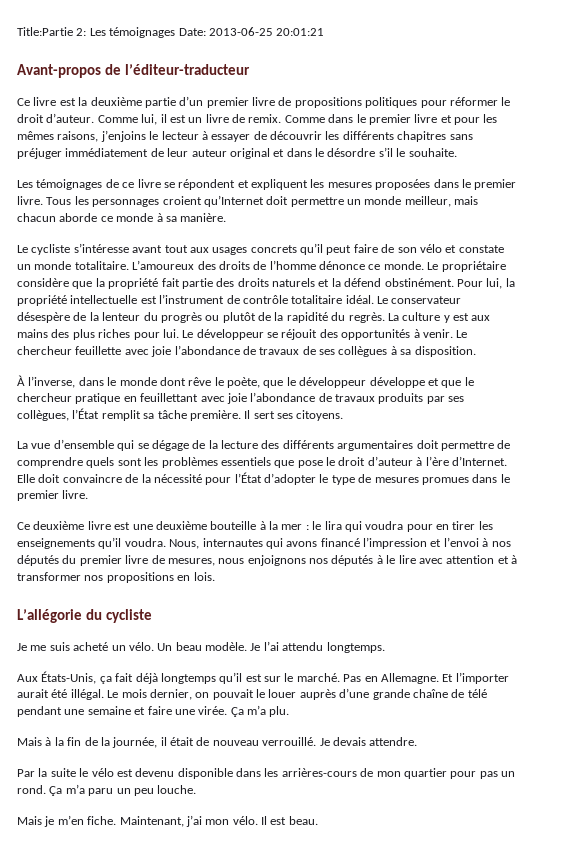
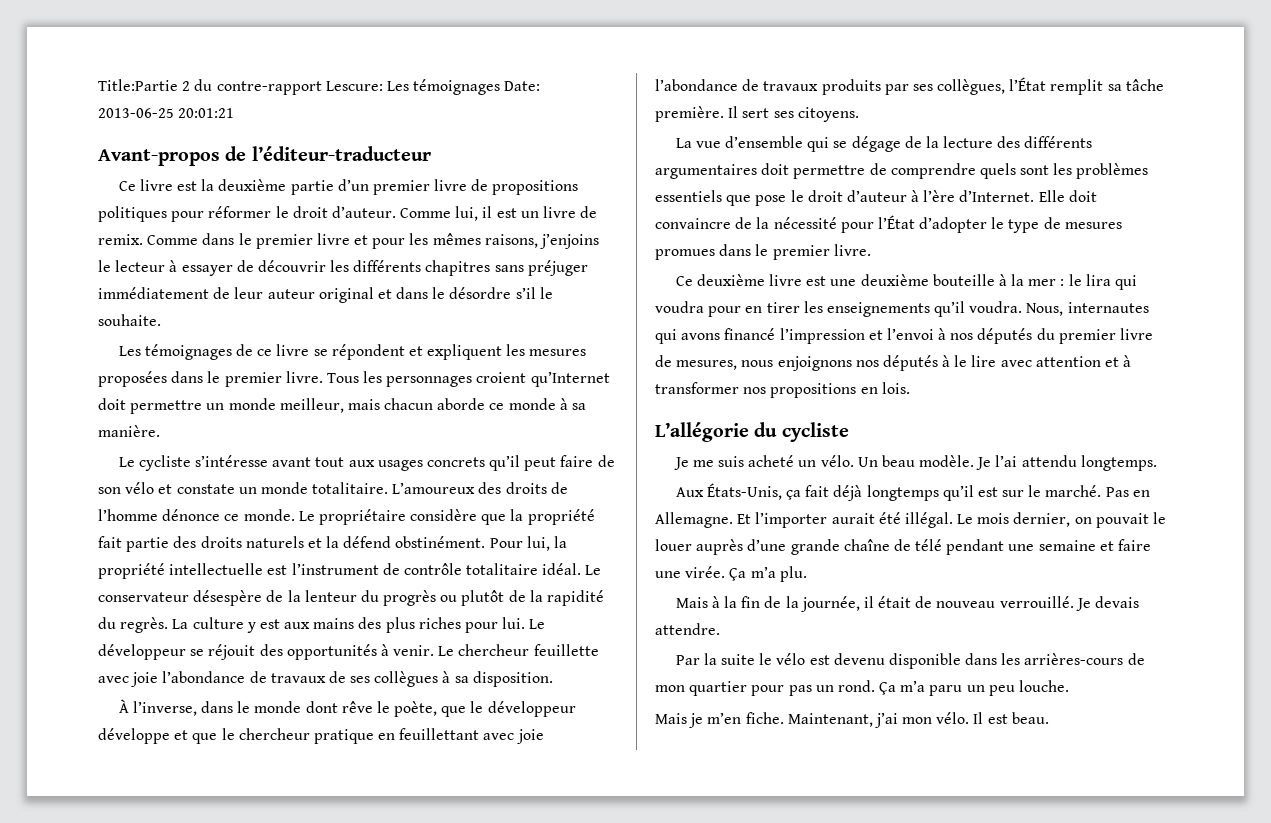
[76,28,87,36] 2: -> [182,79,383,95] 2 du contre-rapport Lescure:

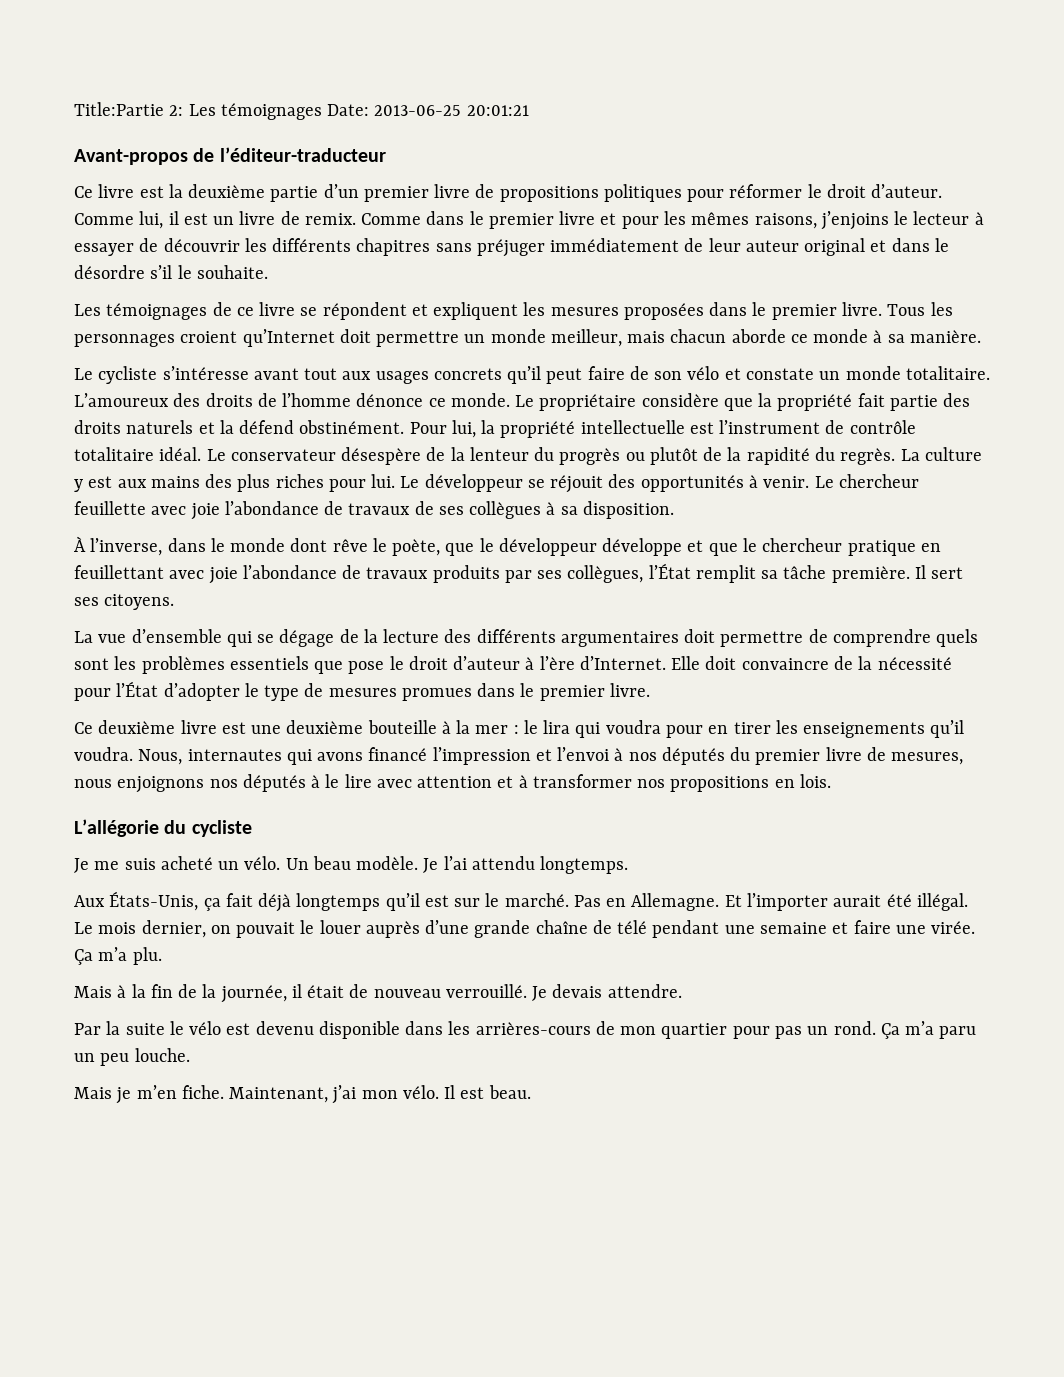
[182,79,383,95] 2 du contre-rapport Lescure: -> [169,105,184,116] 2:

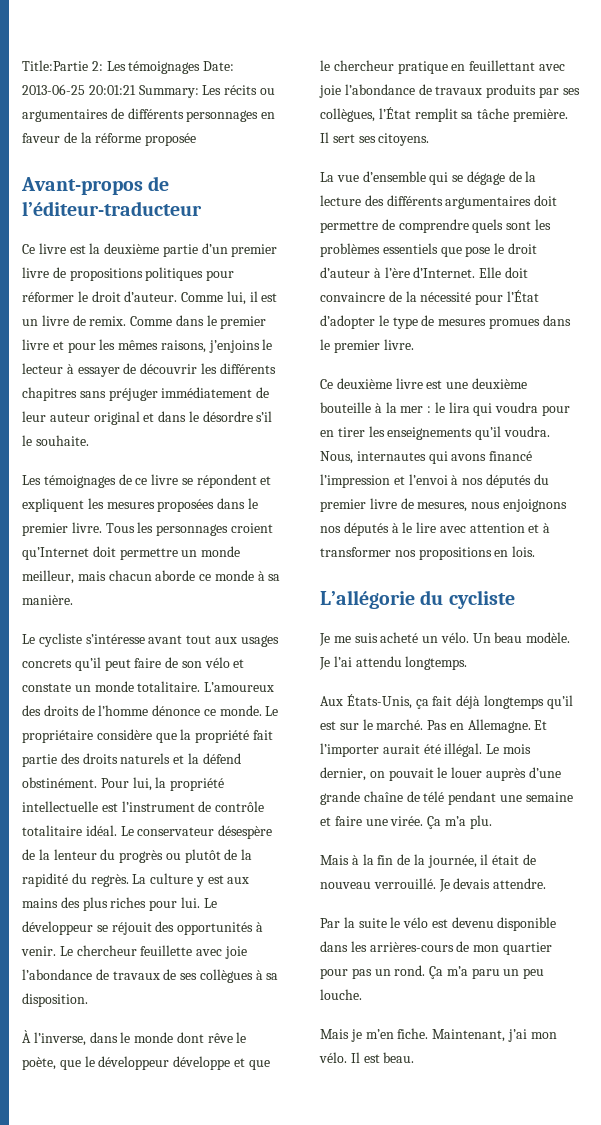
(529, 110) none -> [138,85,275,98] [22,108,276,122] [22,132,197,146] Summary: Les récits ou argumentaires de différents personnages en faveur de la réforme proposée

